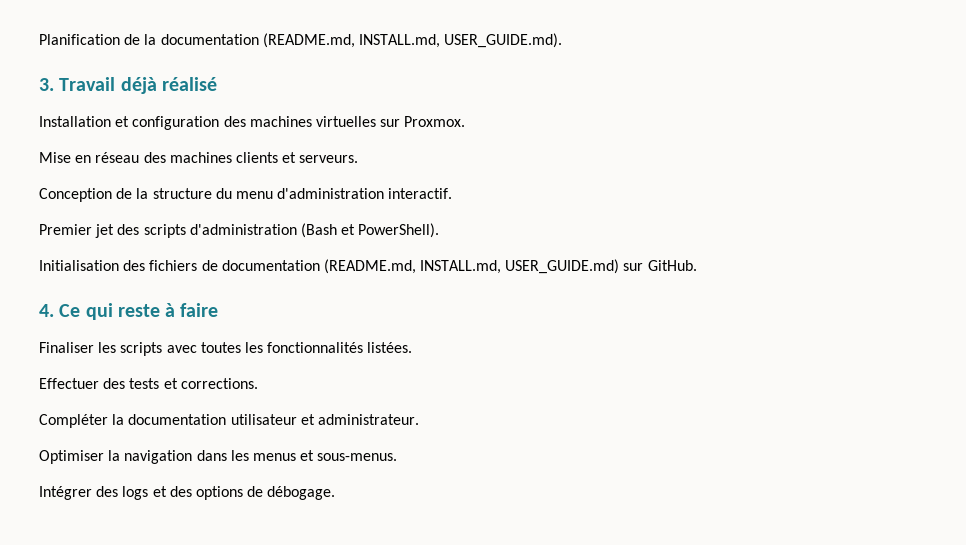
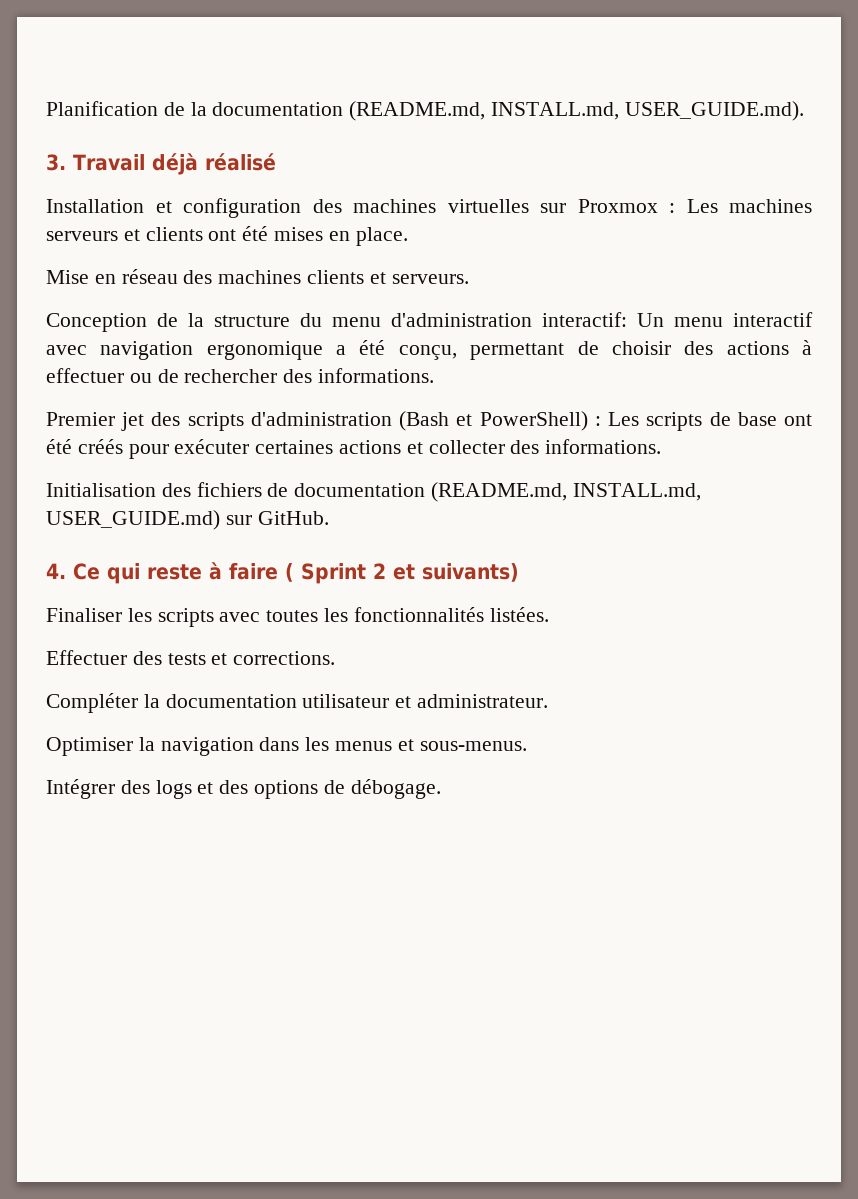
[404,116,466,127] Proxmox. -> [577,199,812,213] [46,226,408,246] Proxmox : Les machines serveurs et clients ont été mises en place.
[388,188,453,199] interactif. -> [542,312,813,327] [46,340,813,360] [46,368,435,383] interactif: Un menu interactif avec navigation ergonomique a été conçu, permettant de choisir des actions à effectuer ou de rechercher des informations.
[358,223,440,238] PowerShell). -> [479,411,813,431] [46,439,662,459] PowerShell) : Les scripts de base ont été créés pour exécuter certaines actions et collecter des informations.
(219, 310) none -> [285,563,519,584] ( Sprint 2 et suivants)

